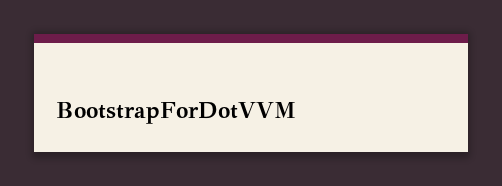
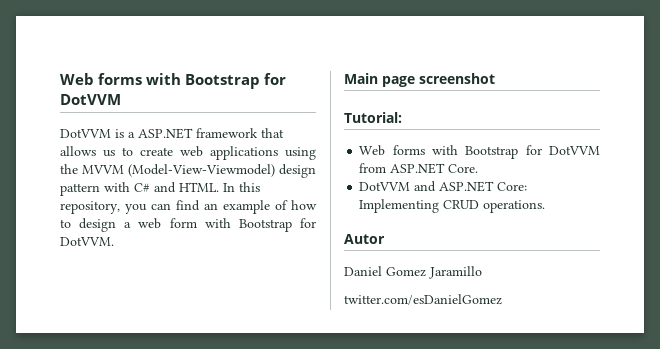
[56,102,296,124] BootstrapForDotVVM -> [60,73,287,89] [60,94,121,105] [60,128,284,139] [60,146,316,160] [60,164,316,178] [60,182,260,196] [60,200,317,214] [60,218,316,232] [60,237,114,246] [344,73,495,87] [344,112,402,123] [359,145,600,159] [359,163,479,174] [359,181,528,192] [359,199,546,213] [344,234,385,244] [344,266,482,279] [344,294,502,305] Web forms with Bootstrap for DotVVM // DotVVM is a ASP.NET framework that allows us to create web applications using the MVVM (Model-View-Viewmodel) design pattern with C# and HTML. In this repository, you can find an example of how to design a web form with Bootstrap for DotVVM. // Main page screenshot // Tutorial: // Web forms with Bootstrap for DotVVM from ASP.NET Core. // DotVVM and ASP.NET Core: Implementing CRUD operations. // Autor // Daniel Gomez Jaramillo // twitter.com/esDanielGomez

